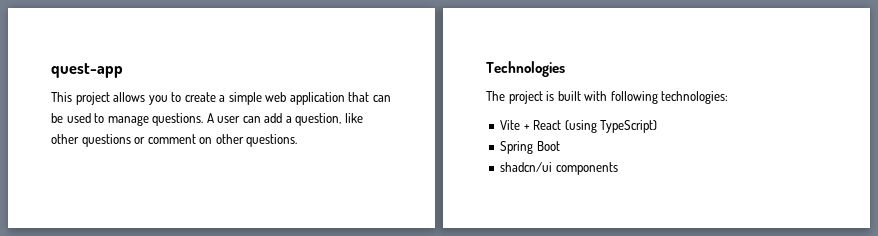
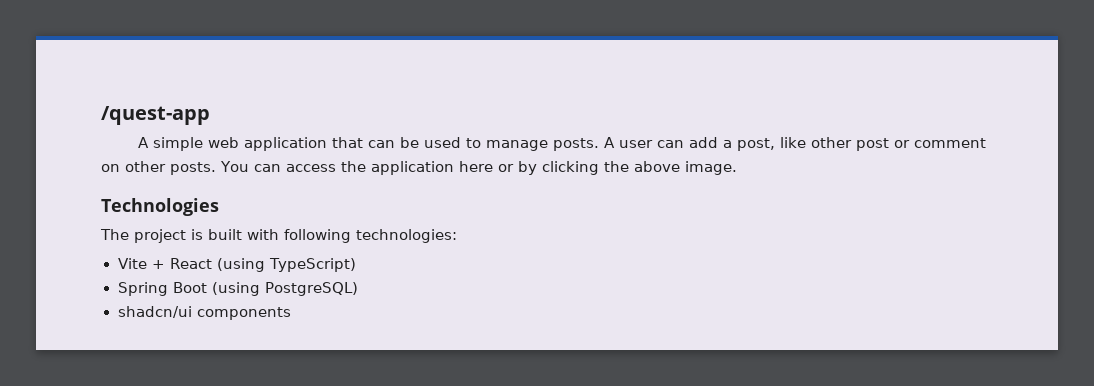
[51,63,123,78] [51,92,226,105] quest-app // This project allows you to create a -> [101,106,210,125] [137,137,149,148] /quest-app // A
[152,113,204,126] questions. -> [552,138,599,151] posts.
[295,113,342,126] question, -> [736,138,775,151] post,
[81,134,131,147] questions -> [855,138,889,151] post
[246,134,298,147] questions. -> [170,161,737,175] posts. You can access the application here or by clicking the above image.
(560, 146) none -> [211,282,358,296] (using PostgreSQL)

